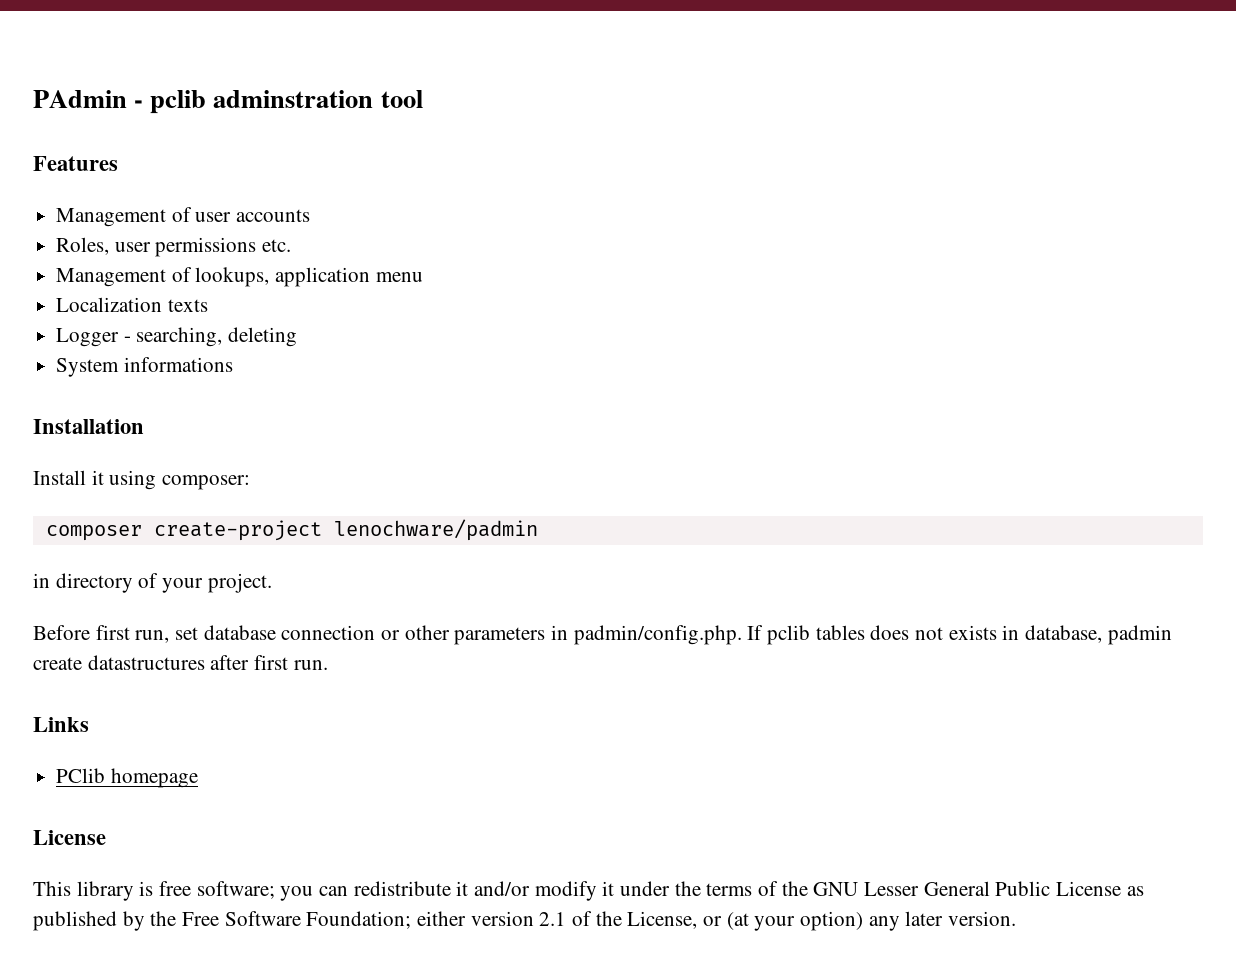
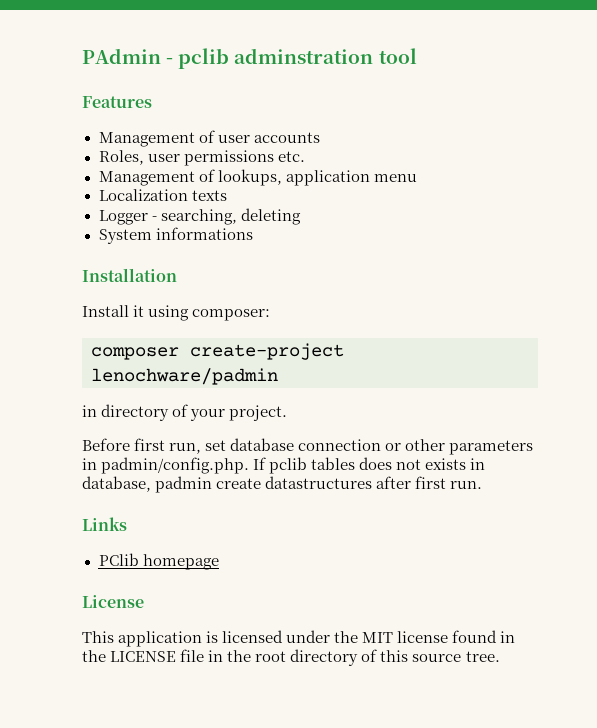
[76,881,1144,901] [33,911,1017,931] library is free software; you can redistribute it and/or modify it under the terms of the GNU Lesser General Public License as published by the Free Software Foundation; either version 2.1 of the License, or (at your option) any later version. -> [118,630,516,647] [82,649,500,666] application is licensed under the MIT license found in the LICENSE file in the root directory of this source tree.

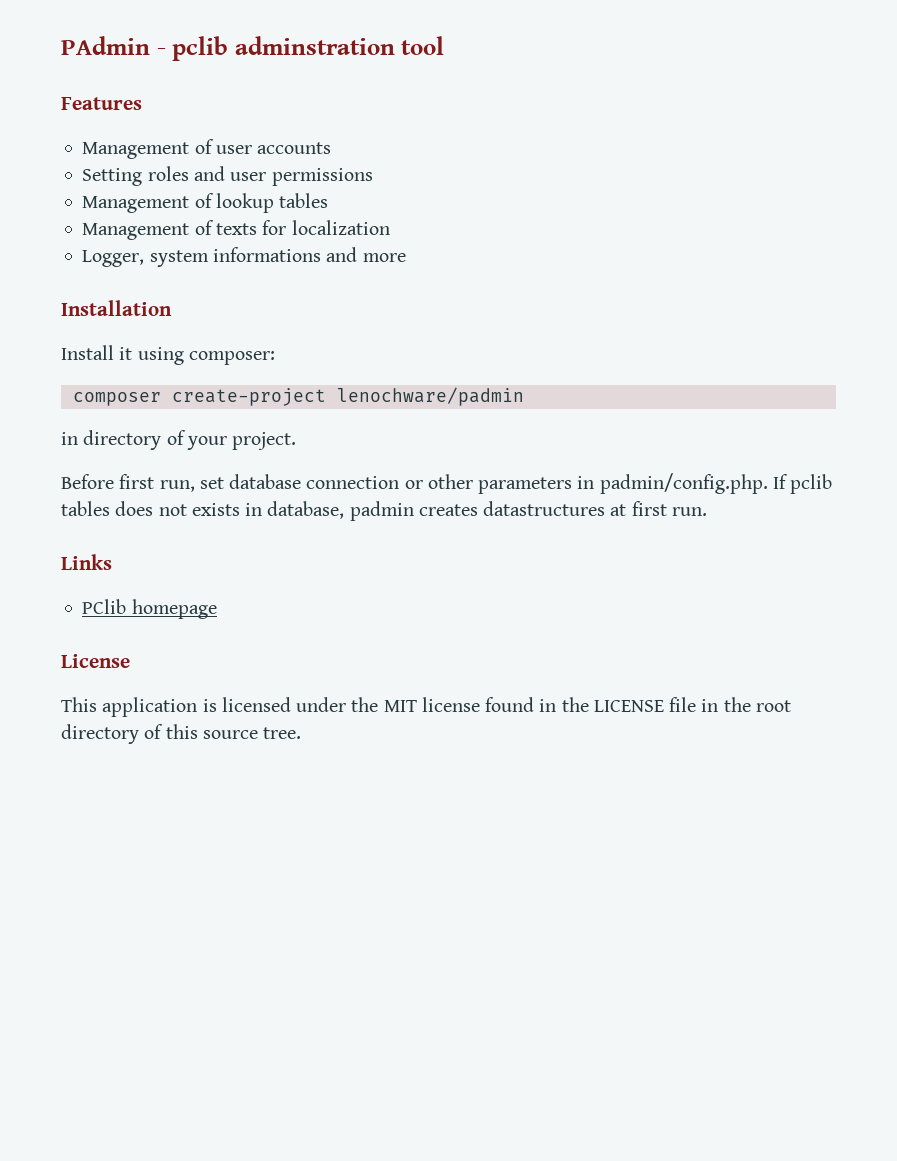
[98,150,144,165] Roles, -> [82,166,225,186] Setting roles and
[277,151,305,162] [98,169,417,186] [98,189,227,201] [98,208,301,225] [98,229,152,244] etc. // Management of lookups, application menu // Localization texts // Logger - searching, deleting // System -> [82,193,329,213] [82,220,390,240] [82,250,209,267] // Management of lookup tables // Management of texts for localization // Logger, system
(253, 233) none -> [326,247,406,262] and more
[216,476,412,489] create datastructures after -> [418,501,627,516] creates datastructures at

